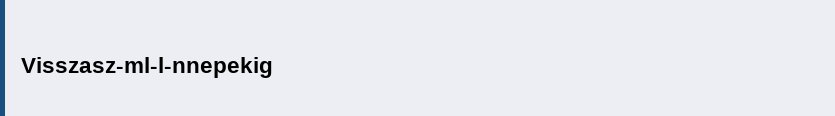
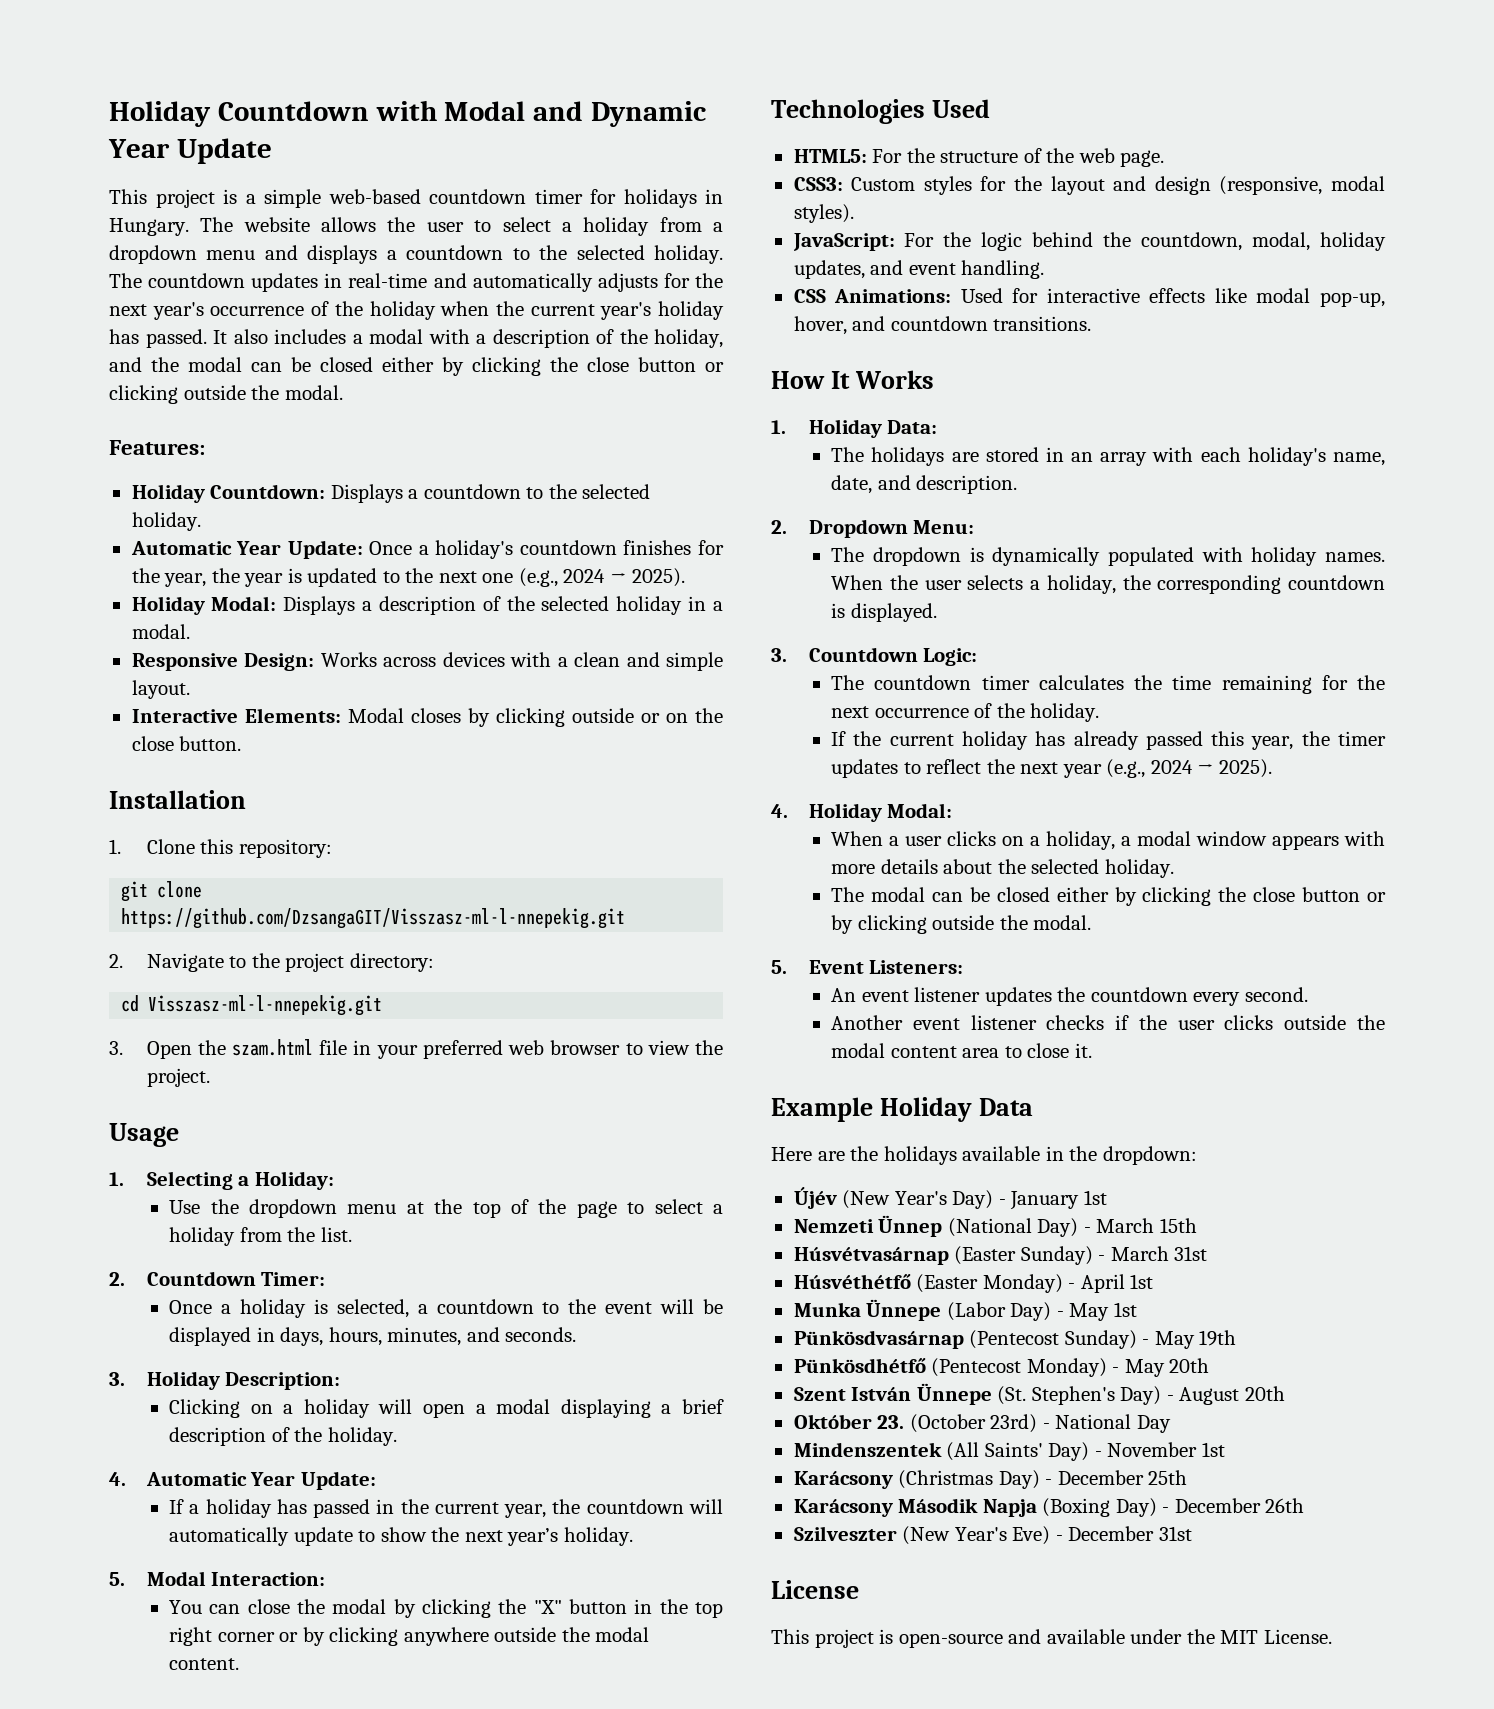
[21,57,273,78] Visszasz-ml-l-nnepekig -> [109,100,707,127] [108,138,272,164] [109,189,723,208] [109,217,724,236] [109,245,724,264] [109,273,723,292] [109,301,724,320] [109,329,723,348] [109,357,724,376] [109,385,343,404] [109,440,205,455] [131,484,651,503] [131,512,201,531] [130,540,725,559] [131,568,685,587] [131,596,724,615] [131,624,190,639] [131,652,724,671] [131,680,190,699] [131,708,723,727] [131,736,242,751] [109,790,246,809] [109,839,332,858] [121,881,203,902] [121,908,626,929] [109,953,434,972] [121,995,383,1016] [109,1039,724,1059] [146,1068,210,1087] [109,1123,179,1147] [109,1171,334,1190] [169,1199,723,1218] [169,1227,352,1246] [109,1271,326,1286] [169,1299,723,1318] [169,1327,577,1346] [109,1371,341,1390] [169,1399,724,1418] [169,1427,397,1446] [109,1471,376,1490] [169,1499,723,1518] [169,1527,633,1546] [109,1571,326,1586] [169,1599,723,1618] [169,1627,650,1646] [169,1658,240,1670] [771,99,990,124] [793,148,1165,167] [793,176,1385,195] [793,204,854,223] [792,232,1386,251] [793,260,1045,279] [793,288,1385,307] [793,316,1092,335] [771,370,934,389] [771,419,938,438] [831,447,1385,466] [831,475,1018,494] [771,519,975,538] [831,547,1385,566] [831,575,1385,594] [831,603,937,622] [771,647,978,666] [831,675,1385,694] [831,703,1100,722] [831,731,1386,750] [831,759,1272,778] [771,803,953,822] [831,831,1385,850] [831,859,1174,878] [831,887,1386,906] [831,915,1092,934] [771,960,964,974] [831,987,1308,1006] [831,1015,1385,1030] [831,1043,1092,1058] [771,1097,1033,1122] [771,1146,1197,1165] [793,1187,1107,1210] [793,1215,1197,1237] [793,1246,1208,1265] [793,1274,1154,1293] [793,1299,1137,1321] [793,1330,1237,1349] [793,1358,1210,1377] [793,1383,1285,1405] [793,1414,1171,1433] [793,1442,1225,1461] [793,1470,1188,1489] [793,1498,1305,1517] [793,1526,1192,1545] [771,1580,859,1599] [771,1629,1332,1648] Holiday Countdown with Modal and Dynamic Year Update // This project is a simple web-based countdown timer for holidays in Hungary. The website allows the user to select a holiday from a dropdown menu and displays a countdown to the selected holiday. The countdown updates in real-time and automatically adjusts for the next year's occurrence of the holiday when the current year's holiday has passed. It also includes a modal with a description of the holiday, and the modal can be closed either by clicking the close button or clicking outside the modal. // Features: // Holiday Countdown: Displays a countdown to the selected holiday. // Automatic Year Update: Once a holiday's countdown finishes for the year, the year is updated to the next one (e.g., 2024 → 2025). // Holiday Modal: Displays a description of the selected holiday in a modal. // Responsive Design: Works across devices with a clean and simple layout. // Interactive Elements: Modal closes by clicking outside or on the close button. // Installation // 1. Clone this repository: // git clone https://github.com/DzsangaGIT/Visszasz-ml-l-nnepekig.git // 2. Navigate to the project directory: // cd Visszasz-ml-l-nnepekig.git // 3. Open the szam.html file in your preferred web browser to view the project. // Usage // 1. Selecting a Holiday: // Use the dropdown menu at the top of the page to select a holiday from the list. // 2. Countdown Timer: // Once a holiday is selected, a countdown to the event will be displayed in days, hours, minutes, and seconds. // 3. Holiday Description: // Clicking on a holiday will open a modal displaying a brief description of the holiday. // 4. Automatic Year Update: // If a holiday has passed in the current year, the countdown will automatically update to show the next year’s holiday. // 5. Modal Interaction: // You can close the modal by clicking the "X" button in the top right corner or by clicking anywhere outside the modal content. // Technologies Used // HTML5: For the structure of the web page. // CSS3: Custom styles for the layout and design (responsive, modal styles). // JavaScript: For the logic behind the countdown, modal, holiday updates, and event handling. // CSS Animations: Used for interactive effects like modal pop-up, hover, and countdown transitions. // How It Works // 1. Holiday Data: // The holidays are stored in an array with each holiday's name, date, and description. // 2. Dropdown Menu: // The dropdown is dynamically populated with holiday names. When the user selects a holiday, the corresponding countdown is displayed. // 3. Countdown Logic: // The countdown timer calculates the time remaining for the next occurrence of the holiday. // If the current holiday has already passed this year, the timer updates to reflect the next year (e.g., 2024 → 2025). // 4. Holiday Modal: // When a user clicks on a holiday, a modal window appears with more details about the selected holiday. // The modal can be closed either by clicking the close button or by clicking outside the modal. // 5. Event Listeners: // An event listener updates the countdown every second. // Another event listener checks if the user clicks outside the modal content area to close it. // Example Holiday Data // Here are the holidays available in the dropdown: // Újév (New Year's Day) - January 1st // Nemzeti Ünnep (National Day) - March 15th // Húsvétvasárnap (Easter Sunday) - March 31st // Húsvéthétfő (Easter Monday) - April 1st // Munka Ünnepe (Labor Day) - May 1st // Pünkösdvasárnap (Pentecost Sunday) - May 19th // Pünkösdhétfő (Pentecost Monday) - May 20th // Szent István Ünnepe (St. Stephen's Day) - August 20th // Október 23. (October 23rd) - National Day // Mindenszentek (All Saints' Day) - November 1st // Karácsony (Christmas Day) - December 25th // Karácsony Második Napja (Boxing Day) - December 26th // Szilveszter (New Year's Eve) - December 31st // License // This project is open-source and available under the MIT License.

